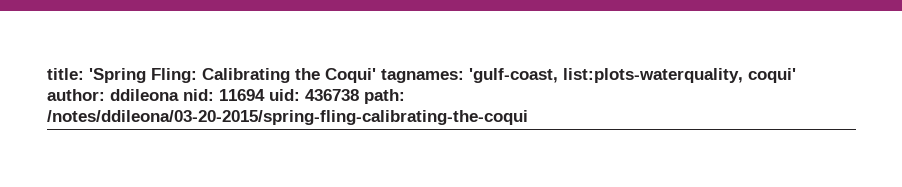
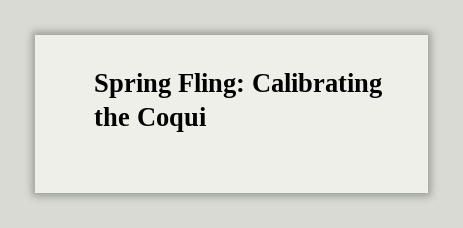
[47,68,146,83] title: 'Spring -> [94,73,171,98] Spring
[325,68,796,83] [47,89,405,104] [47,110,528,125] Coqui' tagnames: 'gulf-coast, list:plots-waterquality, coqui' author: ddileona nid: 11694 uid: 436738 path: /notes/ddileona/03-20-2015/spring-fling-calibrating-the-coqui -> [137,107,207,132] Coqui

